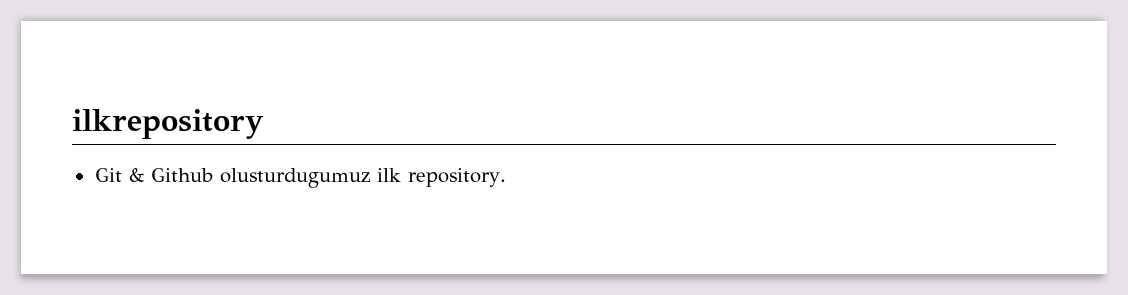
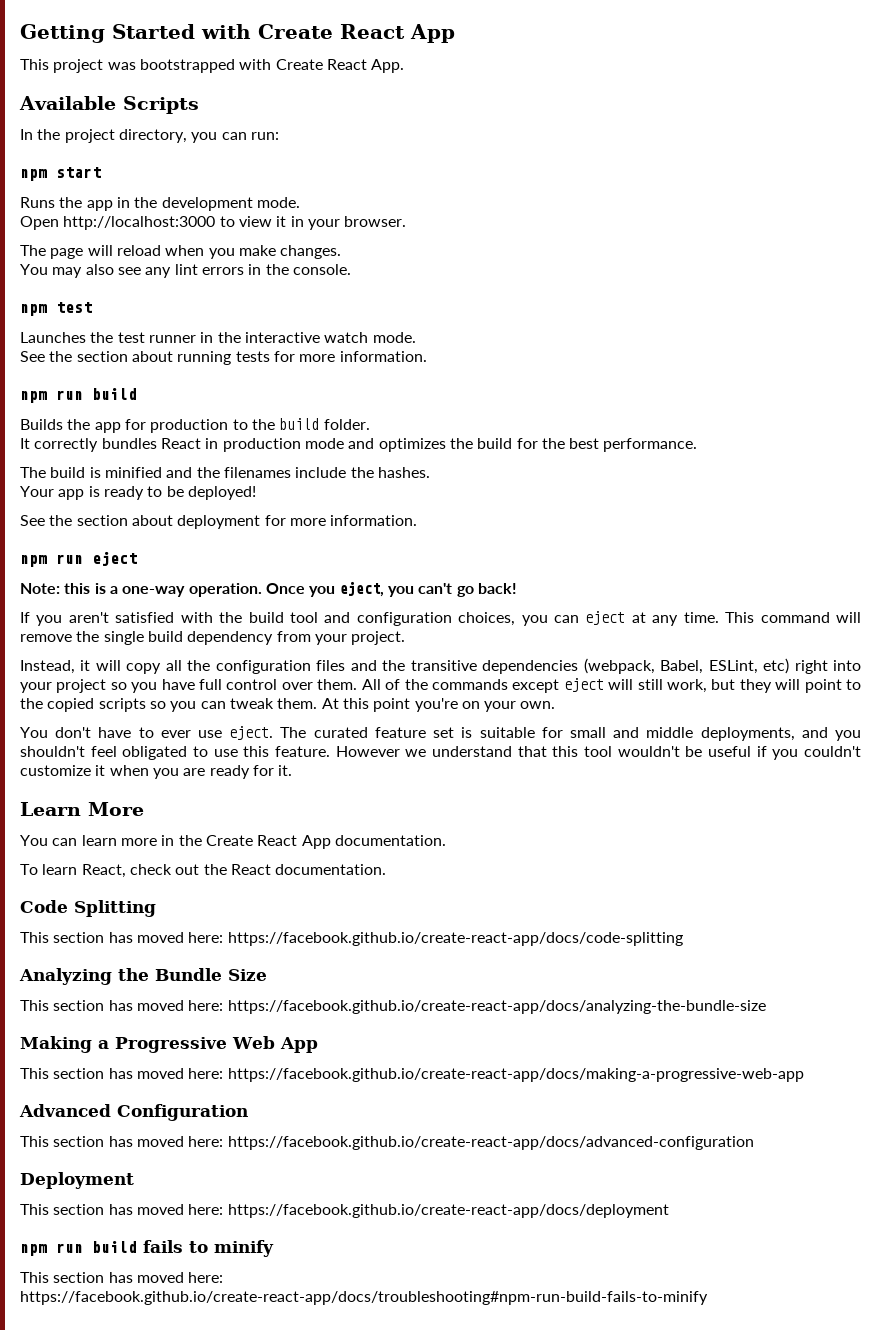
[72,109,264,139] [94,167,506,188] ilkrepository // Git & Github olusturdugumuz ilk repository. -> [20,24,455,43] [20,59,405,73] [19,96,199,114] [20,129,279,143] [20,167,101,181] [20,197,300,211] [20,216,407,230] [20,245,342,259] [20,264,351,278] [20,302,92,316] [20,332,416,343] [20,351,427,365] [20,388,137,403] [20,418,370,433] [20,438,698,452] [20,467,430,478] [20,486,256,500] [20,515,418,529] [20,551,137,567] [20,581,517,597] [20,611,862,626] [20,631,406,645] [20,658,862,674] [20,678,861,693] [20,698,556,712] [20,726,862,741] [20,746,861,760] [20,765,293,779] [20,802,144,816] [20,835,446,849] [20,864,387,878] [20,900,156,917] [20,932,683,946] [19,968,267,985] [20,1000,766,1014] [20,1036,318,1053] [20,1068,804,1082] [19,1104,248,1121] [20,1136,754,1150] [20,1172,134,1189] [20,1204,669,1218] [20,1240,274,1257] [20,1272,224,1283] [20,1291,708,1305] Getting Started with Create React App // This project was bootstrapped with Create React App. // Available Scripts // In the project directory, you can run: // npm start // Runs the app in the development mode. // Open http://localhost:3000 to view it in your browser. // The page will reload when you make changes. // You may also see any lint errors in the console. // npm test // Launches the test runner in the interactive watch mode. // See the section about running tests for more information. // npm run build // Builds the app for production to the build folder. // It correctly bundles React in production mode and optimizes the build for the best performance. // The build is minified and the filenames include the hashes. // Your app is ready to be deployed! // See the section about deployment for more information. // npm run eject // Note: this is a one-way operation. Once you eject, you can't go back! // If you aren't satisfied with the build tool and configuration choices, you can eject at any time. This command will remove the single build dependency from your project. // Instead, it will copy all the configuration files and the transitive dependencies (webpack, Babel, ESLint, etc) right into your project so you have full control over them. All of the commands except eject will still work, but they will point to the copied scripts so you can tweak them. At this point you're on your own. // You don't have to ever use eject. The curated feature set is suitable for small and middle deployments, and you shouldn't feel obligated to use this feature. However we understand that this tool wouldn't be useful if you couldn't customize it when you are ready for it. // Learn More // You can learn more in the Create React App documentation. // To learn React, check out the React documentation. // Code Splitting // This section has moved here: https://facebook.github.io/create-react-app/docs/code-splitting // Analyzing the Bundle Size // This section has moved here: https://facebook.github.io/create-react-app/docs/analyzing-the-bundle-size // Making a Progressive Web App // This section has moved here: https://facebook.github.io/create-react-app/docs/making-a-progressive-web-app // Advanced Configuration // This section has moved here: https://facebook.github.io/create-react-app/docs/advanced-configuration // Deployment // This section has moved here: https://facebook.github.io/create-react-app/docs/deployment // npm run build fails to minify // This section has moved here: https://facebook.github.io/create-react-app/docs/troubleshooting#npm-run-build-fails-to-minify

